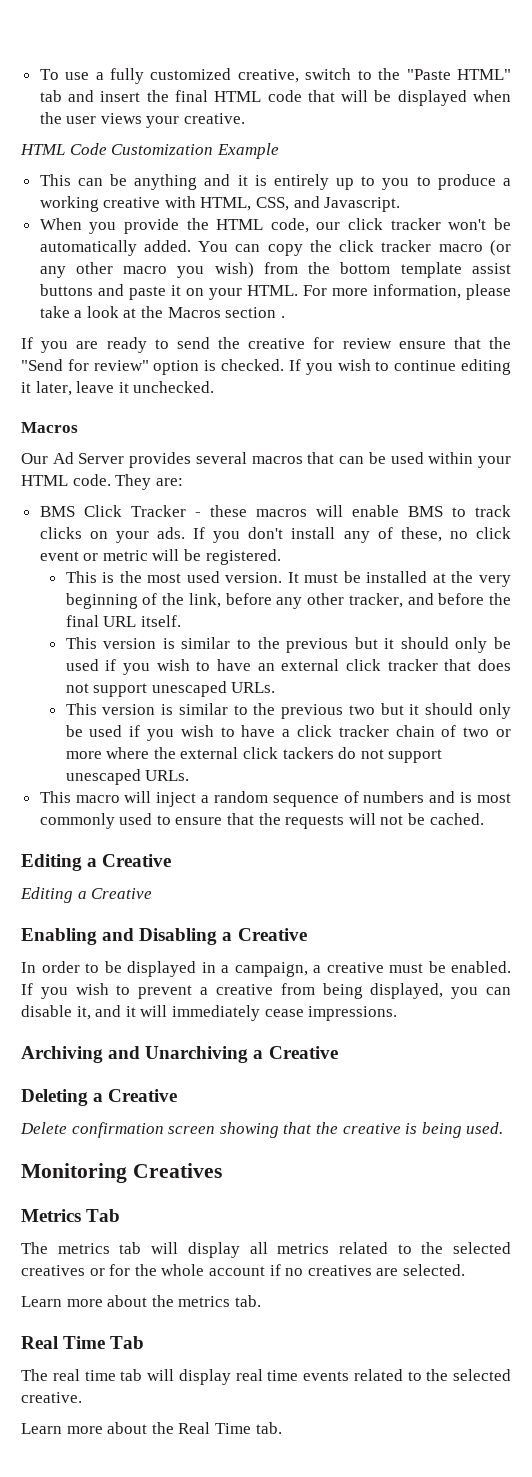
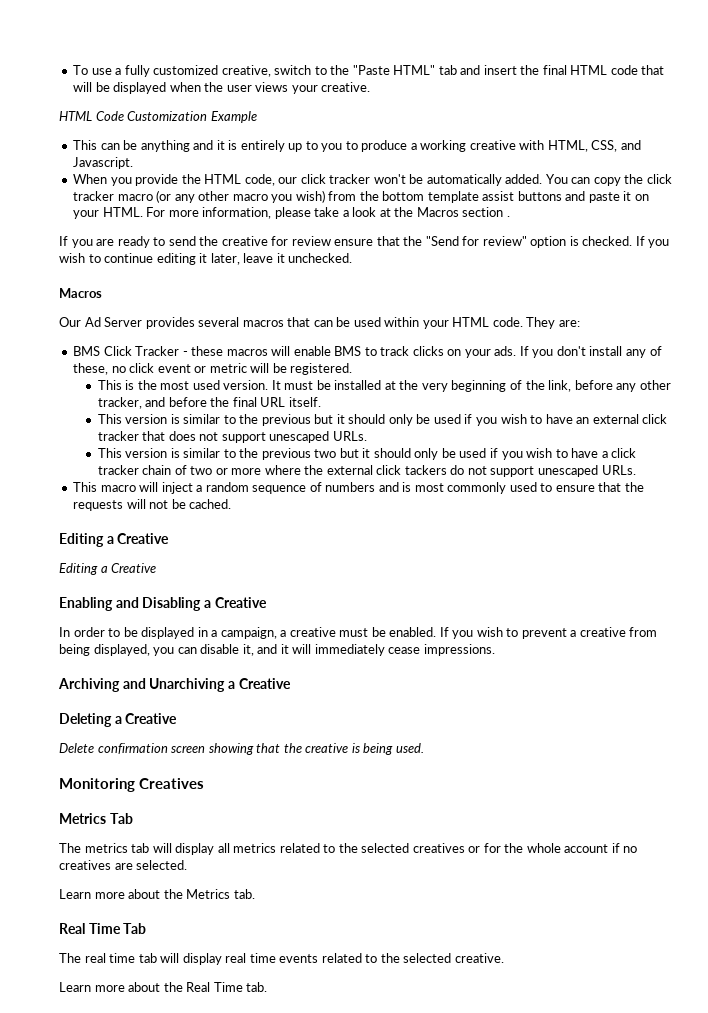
[178,1296,231,1307] metrics -> [186,889,231,899] Metrics

